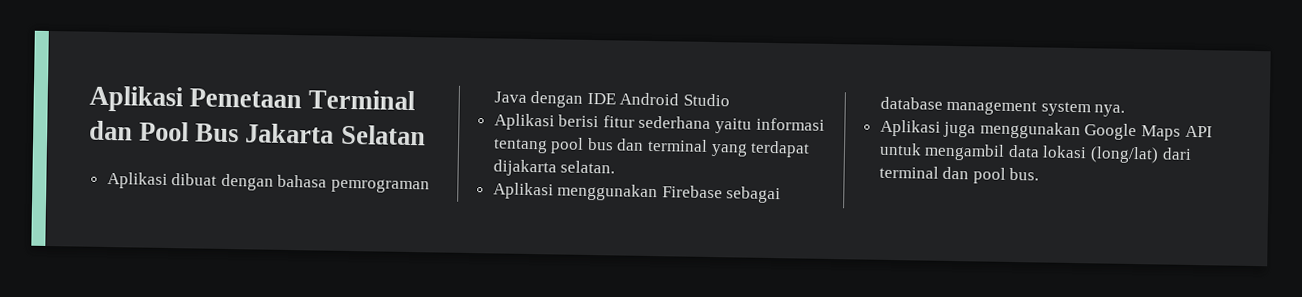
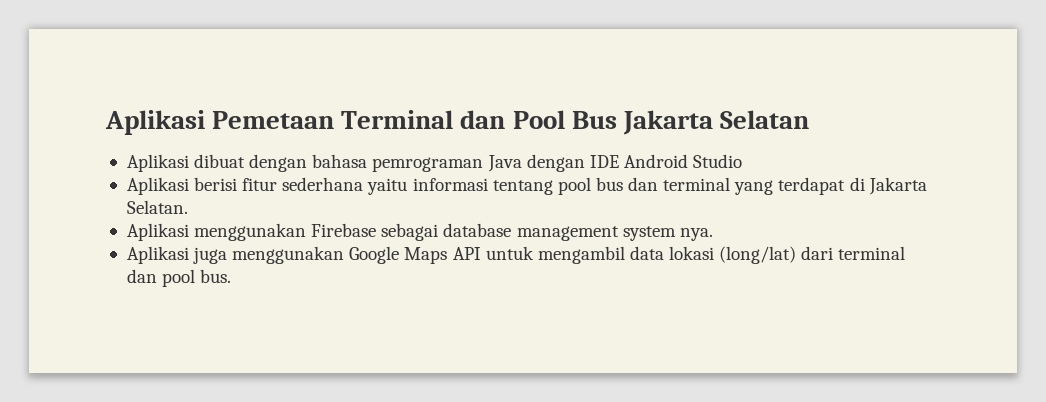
[492,159,616,177] dijakarta selatan. -> [849,177,927,195] [126,200,188,214] di Jakarta Selatan.

